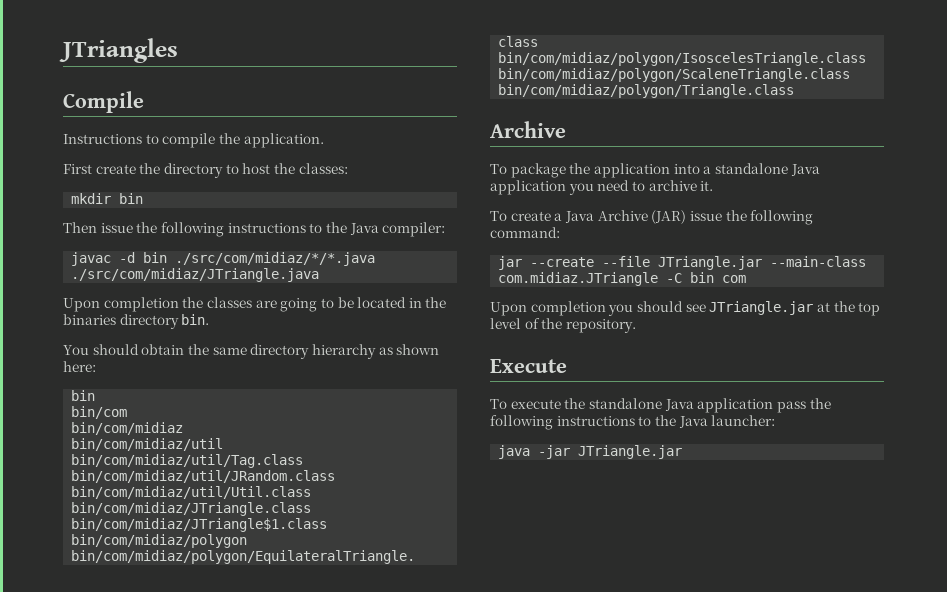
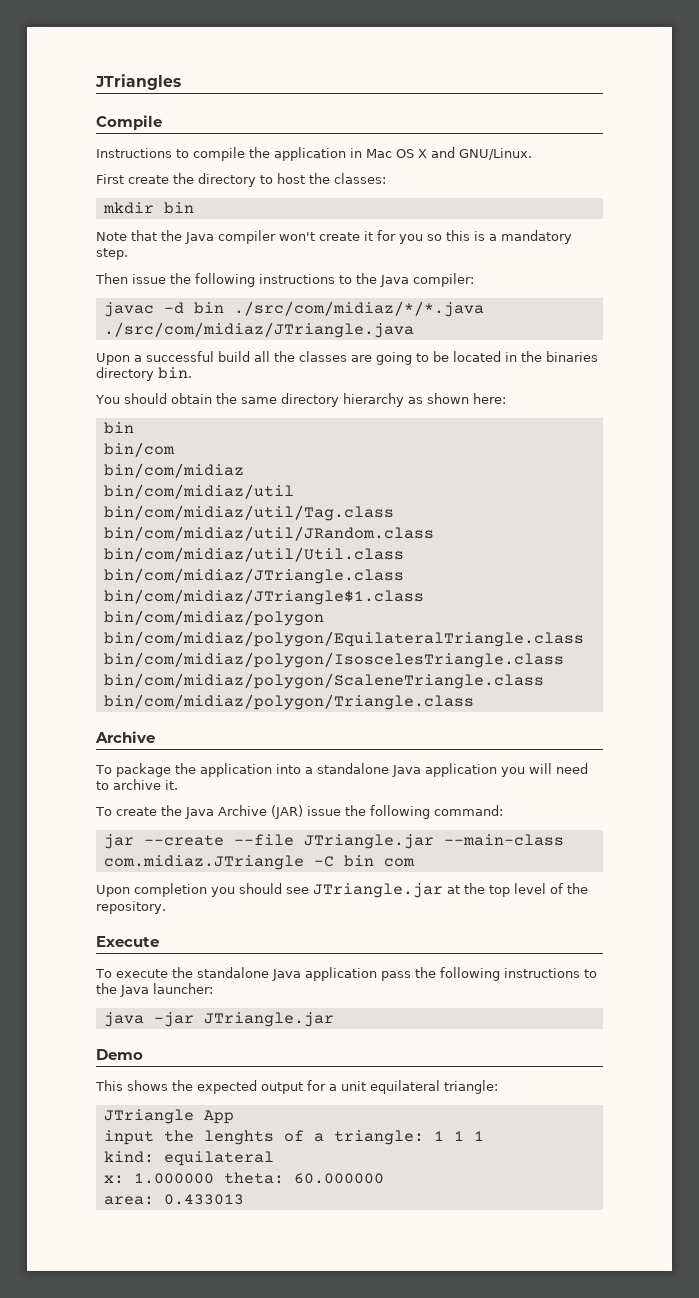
[243,133,324,148] application. -> [274,147,532,161] application in Mac OS X and GNU/Linux.
(144, 198) none -> [96,230,572,244] [96,248,128,260] // Note that the Java compiler won't create it for you so this is a mandatory step.
[103,297,179,312] completion -> [134,351,270,362] a successful build all
(594, 189) none -> [528,763,552,774] will
[554,213,563,221] a -> [160,805,182,816] the
(683, 452) none -> [96,1049,143,1060] [95,1080,498,1094] [103,1109,234,1124] [103,1130,484,1145] [103,1151,274,1166] [103,1172,384,1184] [103,1194,244,1205] // Demo // This shows the expected output for a unit equilateral triangle: // JTriangle App // input the lenghts of a triangle: 1 1 1 // kind: equilateral // x: 1.000000 theta: 60.000000 // area: 0.433013

